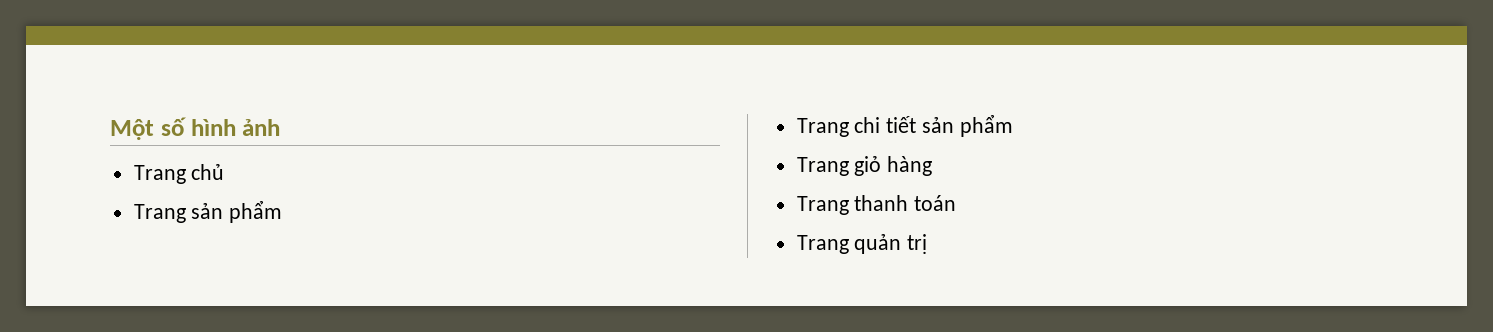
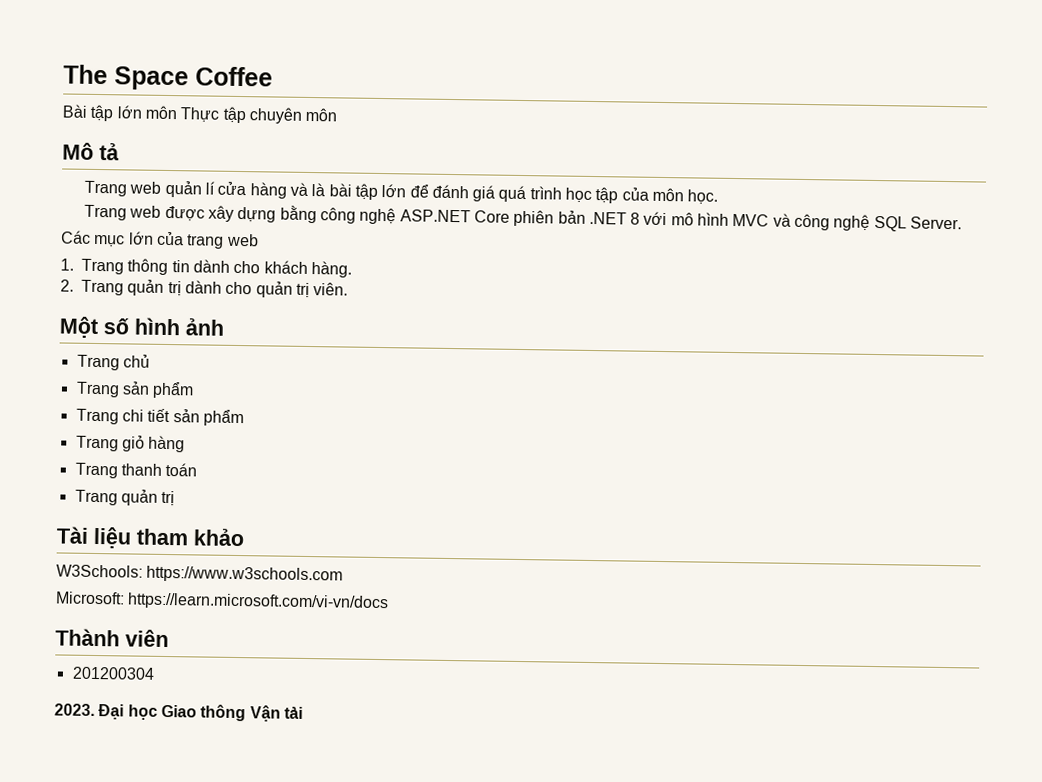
(110, 129) none -> [63,64,273,91] [62,104,338,124] [62,142,120,161] [83,180,719,205] [83,204,963,232] [61,230,259,249] [60,258,352,278] [60,279,349,298] The Space Coffee // Bài tập lớn môn Thực tập chuyên môn // Mô tả // Trang web quản lí cửa hàng và là bài tập lớn để đánh giá quá trình học tập của môn học. // Trang web được xây dựng bằng công nghệ ASP.NET Core phiên bản .NET 8 với mô hình MVC và công nghệ SQL Server. // Các mục lớn của trang web // 1. Trang thông tin dành cho khách hàng. // 2. Trang quản trị dành cho quản trị viên. //
(928, 244) none -> [56,526,245,549] [56,564,344,584] [55,591,390,612] [55,628,169,648] [71,666,155,680] [54,703,303,722] // Tài liệu tham khảo // W3Schools: https://www.w3schools.com // Microsoft: https://learn.microsoft.com/vi-vn/docs // Thành viên // 201200304 // 2023. Đại học Giao thông Vận tải

